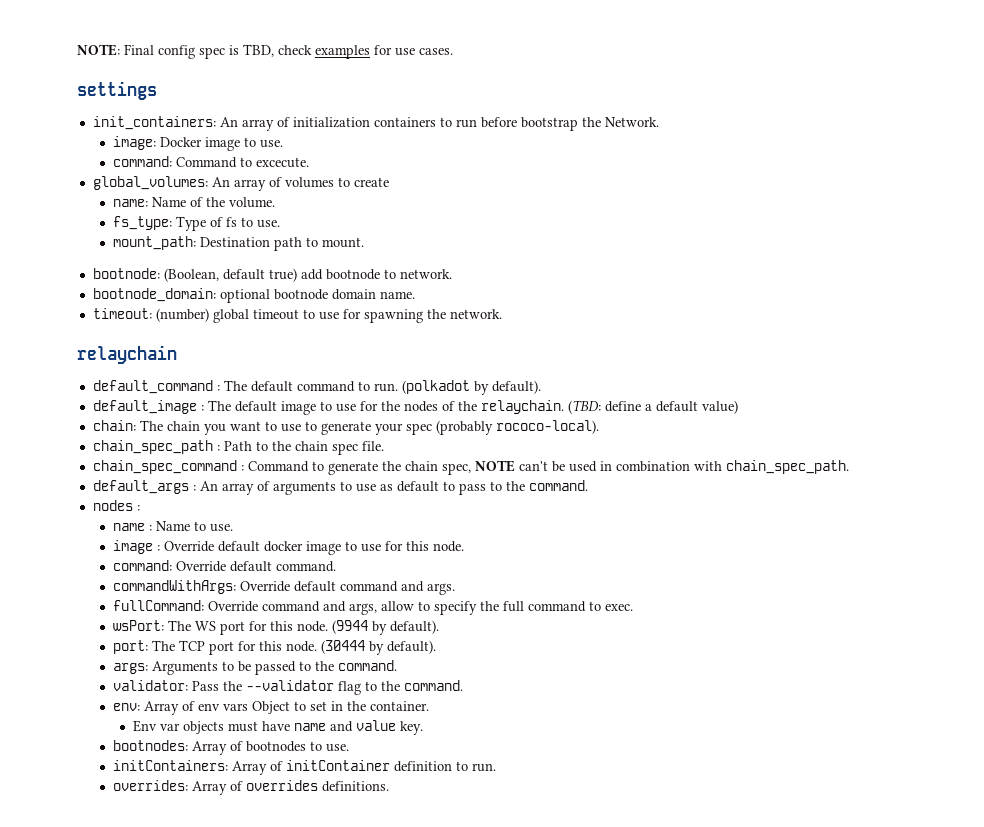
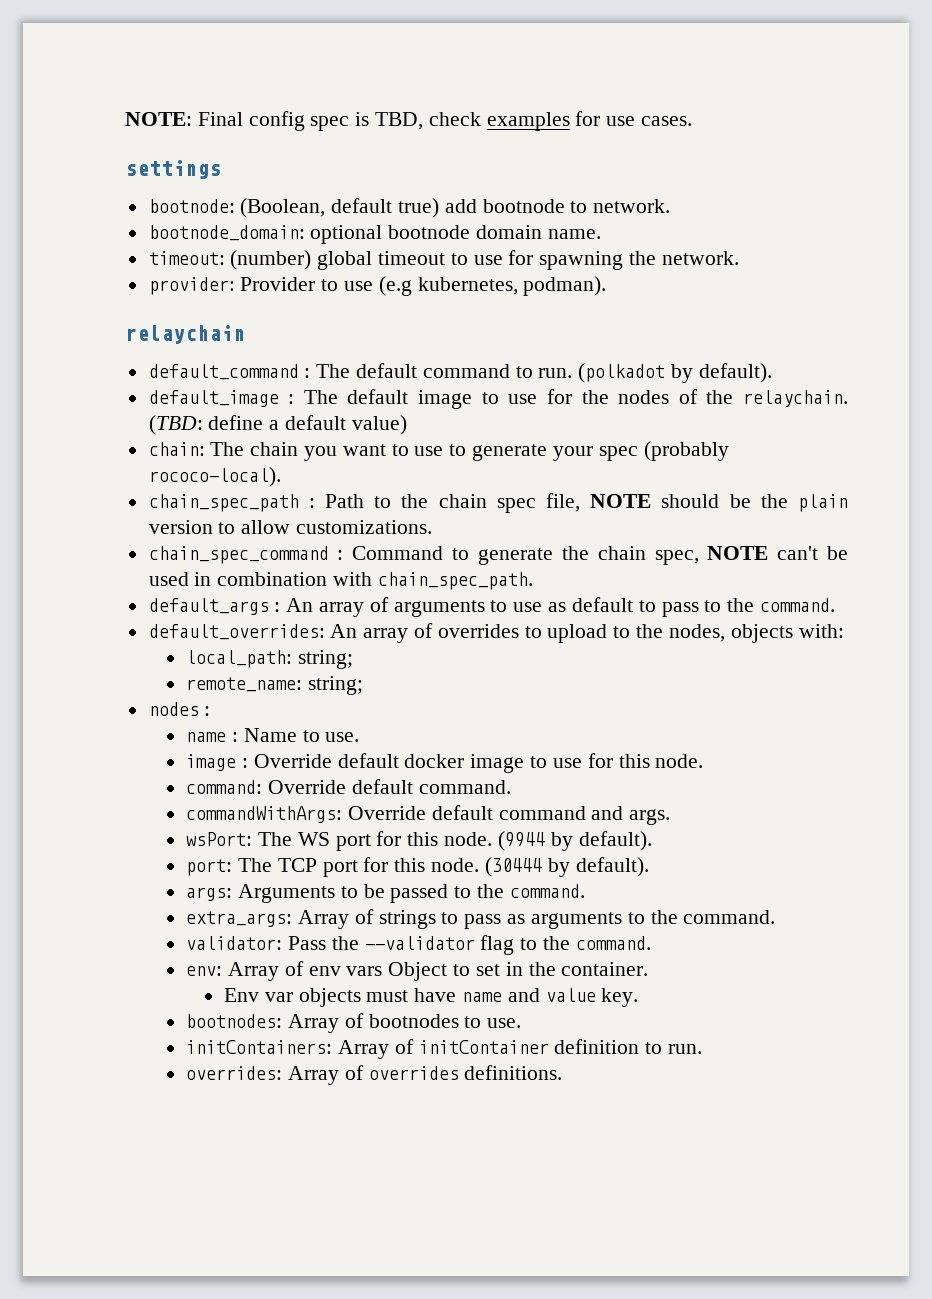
[92,116,659,131] [113,136,284,151] [113,156,310,168] [92,176,389,191] [113,197,276,208] [113,216,281,231] [113,236,365,251] // init_containers: An array of initialization containers to run before bootstrap the Network. // image: Docker image to use. // command: Command to excecute. // global_volumes: An array of volumes to create // name: Name of the volume. // fs_type: Type of fs to use. // mount_path: Destination path to mount. -> (221, 169) none
(502, 314) none -> [148,276,607,296] // provider: Provider to use (e.g kubernetes, podman).
[361,441,384,451] file. -> [546,493,848,512] [148,520,433,534] file, NOTE should be the plain version to allow customizations.
(588, 485) none -> [148,623,844,643] [186,650,354,669] [186,676,364,695] // default_overrides: An array of overrides to upload to the nodes, objects with: // local_path: string; // remote_name: string;
[113,600,634,615] // fullCommand: Override command and args, allow to specify the full command to exec. -> (671, 817) none
(398, 665) none -> [186,909,776,929] // extra_args: Array of strings to pass as arguments to the command.

